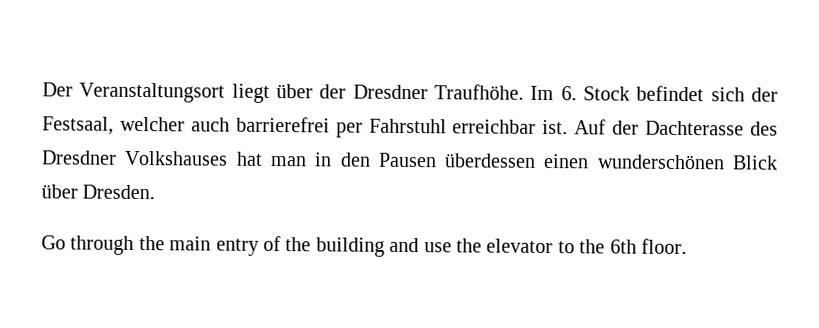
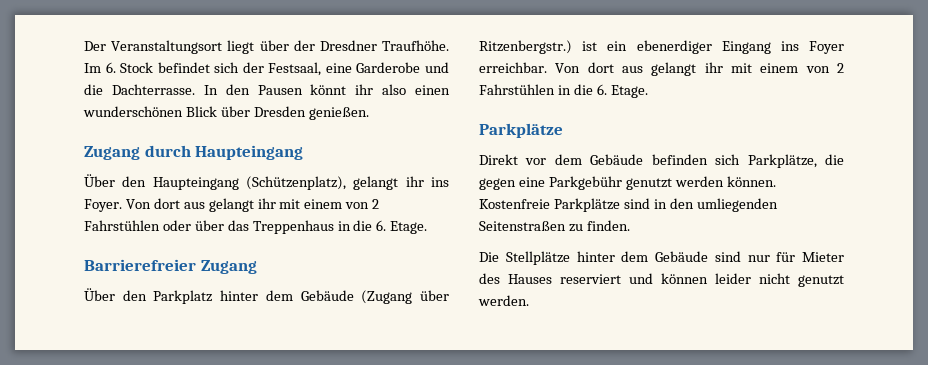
[119,116,778,138] [41,150,778,170] [41,184,156,200] [41,235,687,257] welcher auch barrierefrei per Fahrstuhl erreichbar ist. Auf der Dachterasse des Dresdner Volkshauses hat man in den Pausen überdessen einen wunderschönen Blick über Dresden. // Go through the main entry of the building and use the elevator to the 6th floor. -> [325,62,449,73] [84,84,450,95] [83,106,369,120] [84,145,304,160] [84,174,449,190] [84,198,380,212] [84,220,428,234] [84,259,257,274] [84,288,450,304] [479,40,844,54] [479,62,844,76] [479,84,648,98] [479,123,563,138] [479,154,844,168] [479,176,776,190] [479,198,778,212] [479,220,630,232] [479,251,844,265] [479,273,844,287] [478,295,529,306] eine Garderobe und die Dachterrasse. In den Pausen könnt ihr also einen wunderschönen Blick über Dresden genießen. // Zugang durch Haupteingang // Über den Haupteingang (Schützenplatz), gelangt ihr ins Foyer. Von dort aus gelangt ihr mit einem von 2 Fahrstühlen oder über das Treppenhaus in die 6. Etage. // Barrierefreier Zugang // Über den Parkplatz hinter dem Gebäude (Zugang über Ritzenbergstr.) ist ein ebenerdiger Eingang ins Foyer erreichbar. Von dort aus gelangt ihr mit einem von 2 Fahrstühlen in die 6. Etage. // Parkplätze // Direkt vor dem Gebäude befinden sich Parkplätze, die gegen eine Parkgebühr genutzt werden können. Kostenfreie Parkplätze sind in den umliegenden Seitenstraßen zu finden. // Die Stellplätze hinter dem Gebäude sind nur für Mieter des Hauses reserviert und können leider nicht genutzt werden.

